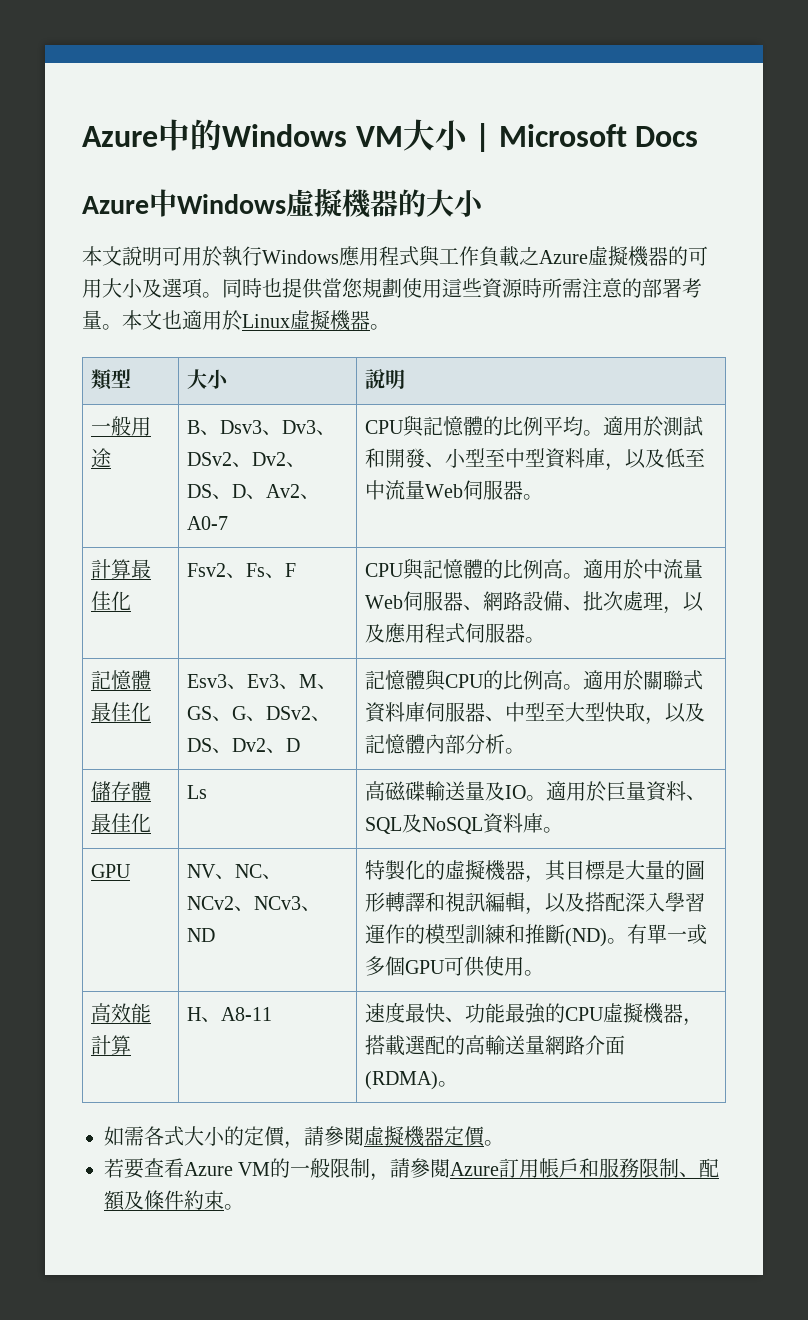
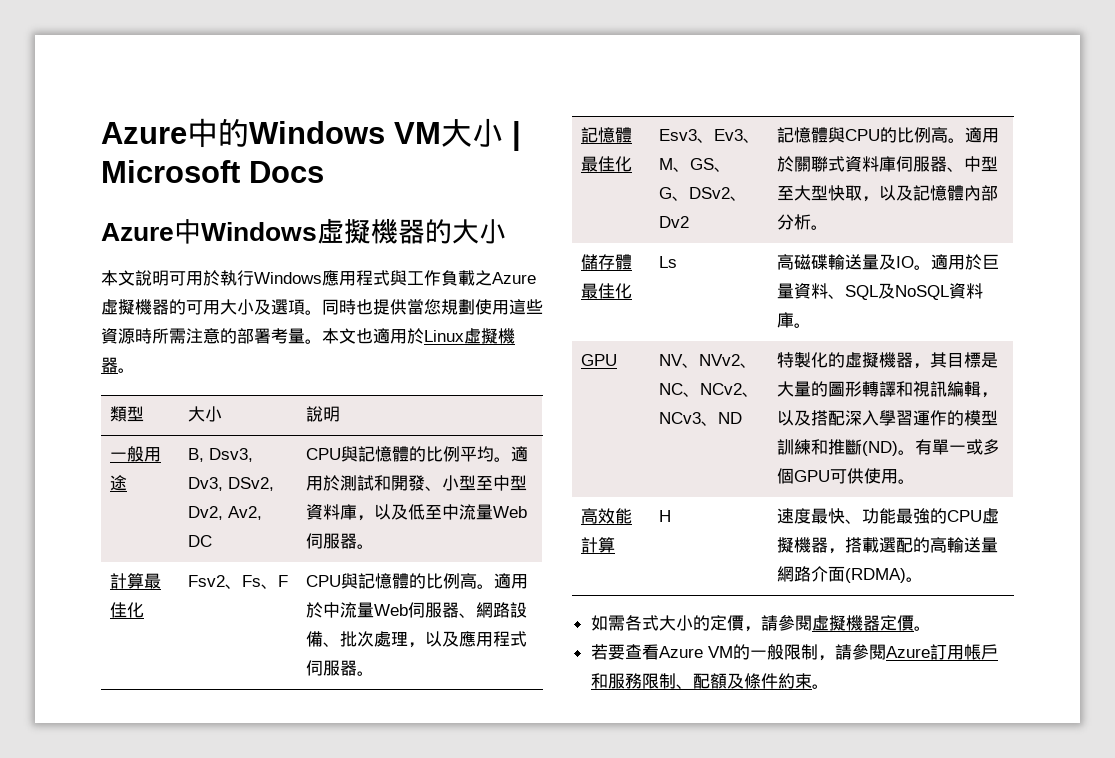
[187,420,337,435] [187,452,307,467] [187,484,321,499] [187,516,229,530] B、Dsv3、Dv3、DSv2、Dv2、DS、D、Av2、A0-7 -> [187,448,253,462] [187,477,274,491] [187,506,262,520] [187,535,212,547] B, Dsv3, Dv3, DSv2, Dv2, Av2, DC
[187,738,301,753] DS、Dv2、D -> [658,216,689,228] Dv2
(236, 876) none -> [698,354,757,368] NVv2、
[201,1007,273,1022] 、A8-11 -> (671, 516) none

